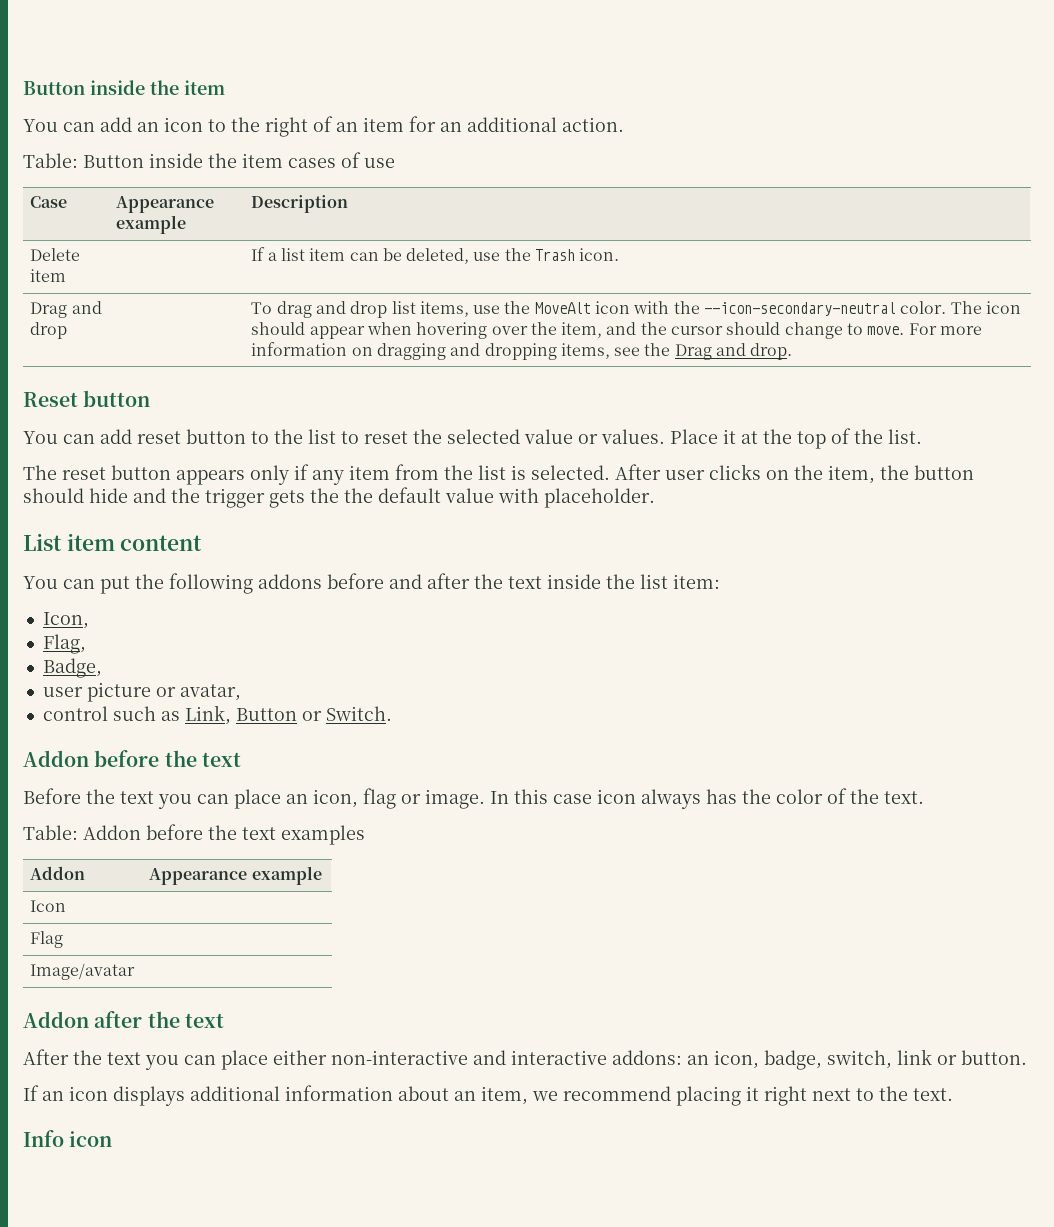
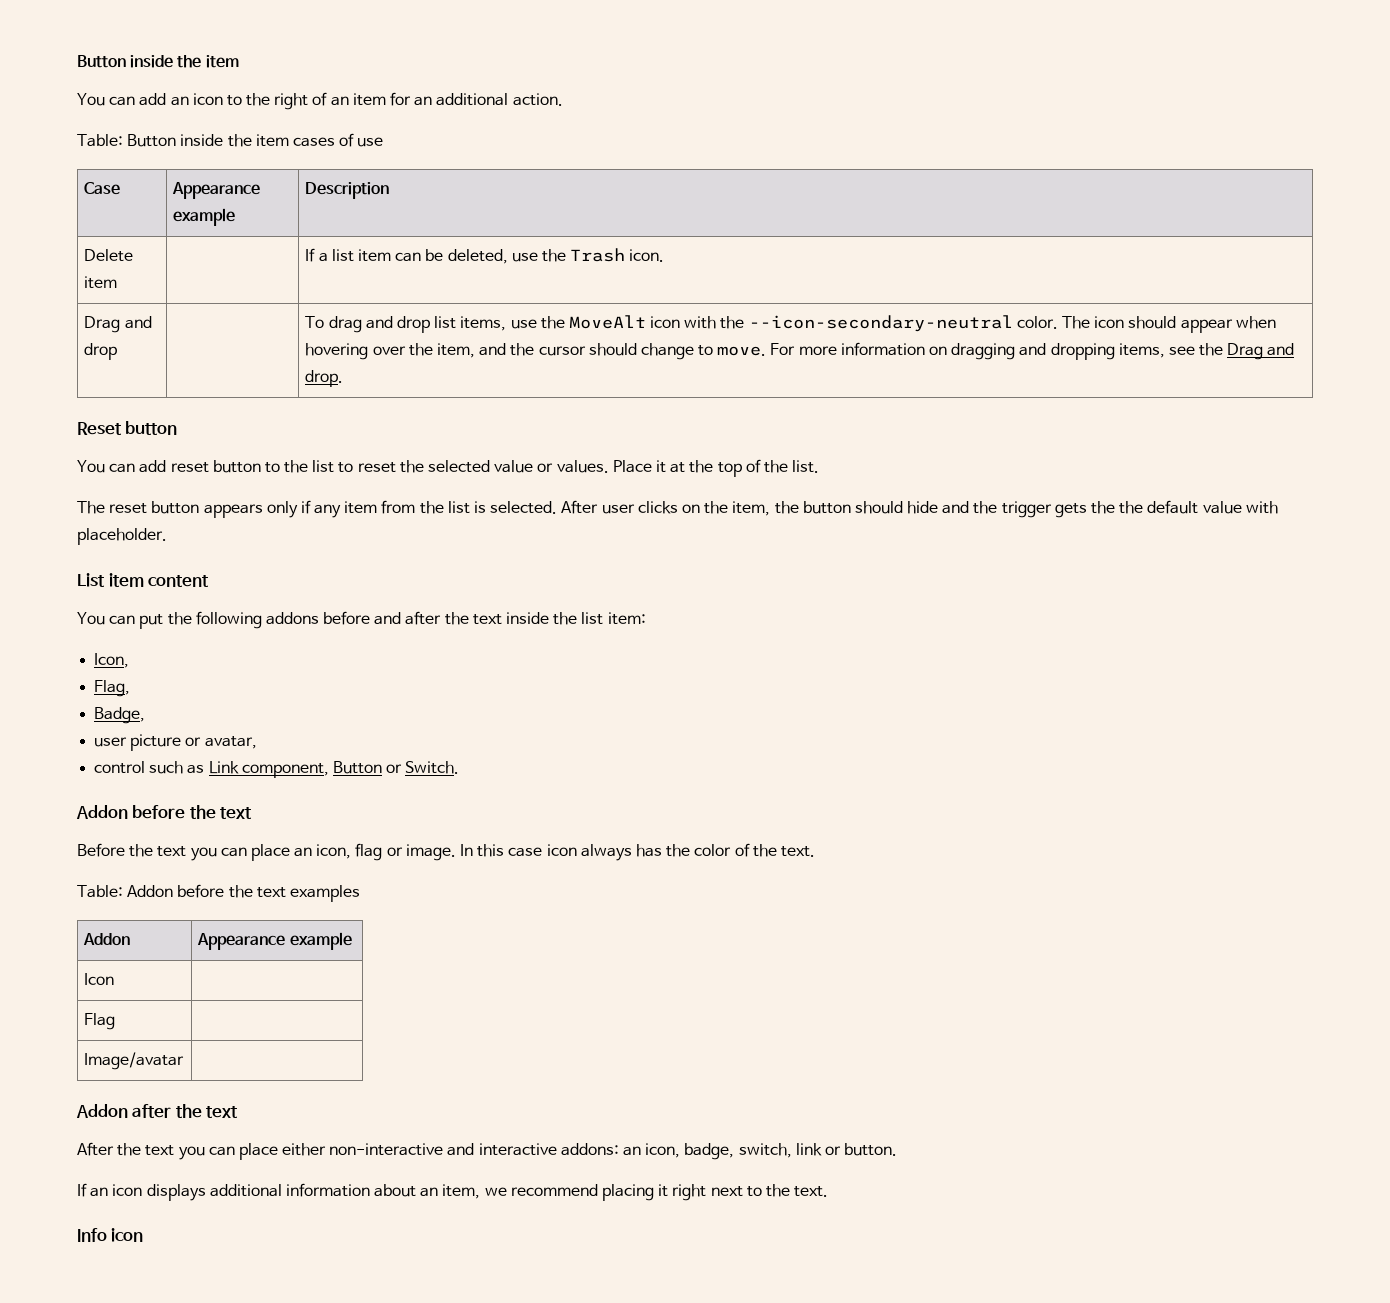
[184,705,231,725] Link, -> [208,761,329,778] Link component,

